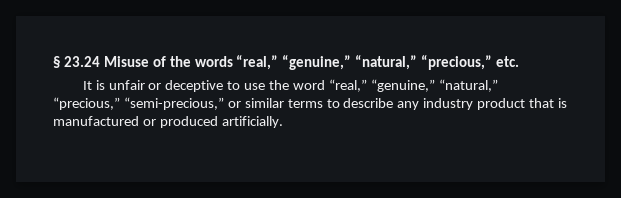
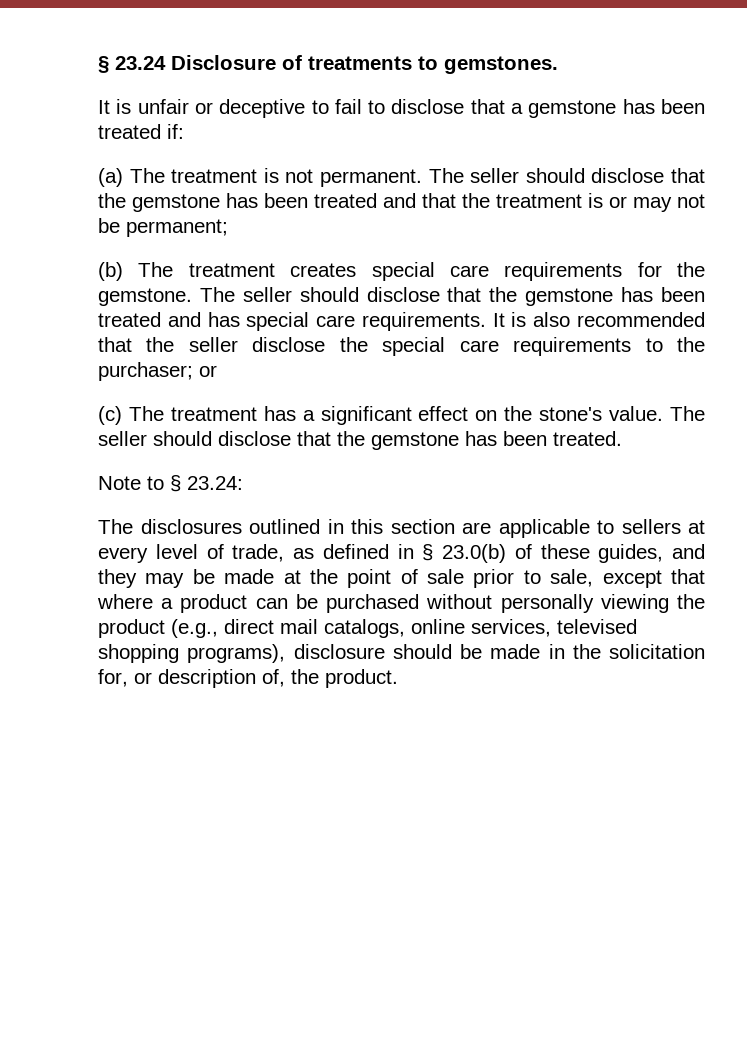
[103,55,520,70] Misuse of the words “real,” “genuine,” “natural,” “precious,” etc. -> [171,55,558,74] Disclosure of treatments to gemstones.
[244,79,498,92] [53,97,568,110] [53,116,283,128] use the word “real,” “genuine,” “natural,” “precious,” “semi-precious,” or similar terms to describe any industry product that is manufactured or produced artificially. -> [334,99,705,118] [98,124,184,139] [98,168,706,187] [98,193,705,212] [98,218,228,237] [98,262,705,281] [98,287,706,306] [98,312,705,331] [98,337,706,356] [98,362,217,381] [98,406,706,425] [98,431,622,450] [98,475,243,492] [98,519,705,538] [98,544,705,563] [98,569,705,588] [97,594,705,613] [98,619,637,638] [98,644,705,663] [98,669,398,688] fail to disclose that a gemstone has been treated if: // (a) The treatment is not permanent. The seller should disclose that the gemstone has been treated and that the treatment is or may not be permanent; // (b) The treatment creates special care requirements for the gemstone. The seller should disclose that the gemstone has been treated and has special care requirements. It is also recommended that the seller disclose the special care requirements to the purchaser; or // (c) The treatment has a significant effect on the stone's value. The seller should disclose that the gemstone has been treated. // Note to § 23.24: // The disclosures outlined in this section are applicable to sellers at every level of trade, as defined in § 23.0(b) of these guides, and they may be made at the point of sale prior to sale, except that where a product can be purchased without personally viewing the product (e.g., direct mail catalogs, online services, televised shopping programs), disclosure should be made in the solicitation for, or description of, the product.

